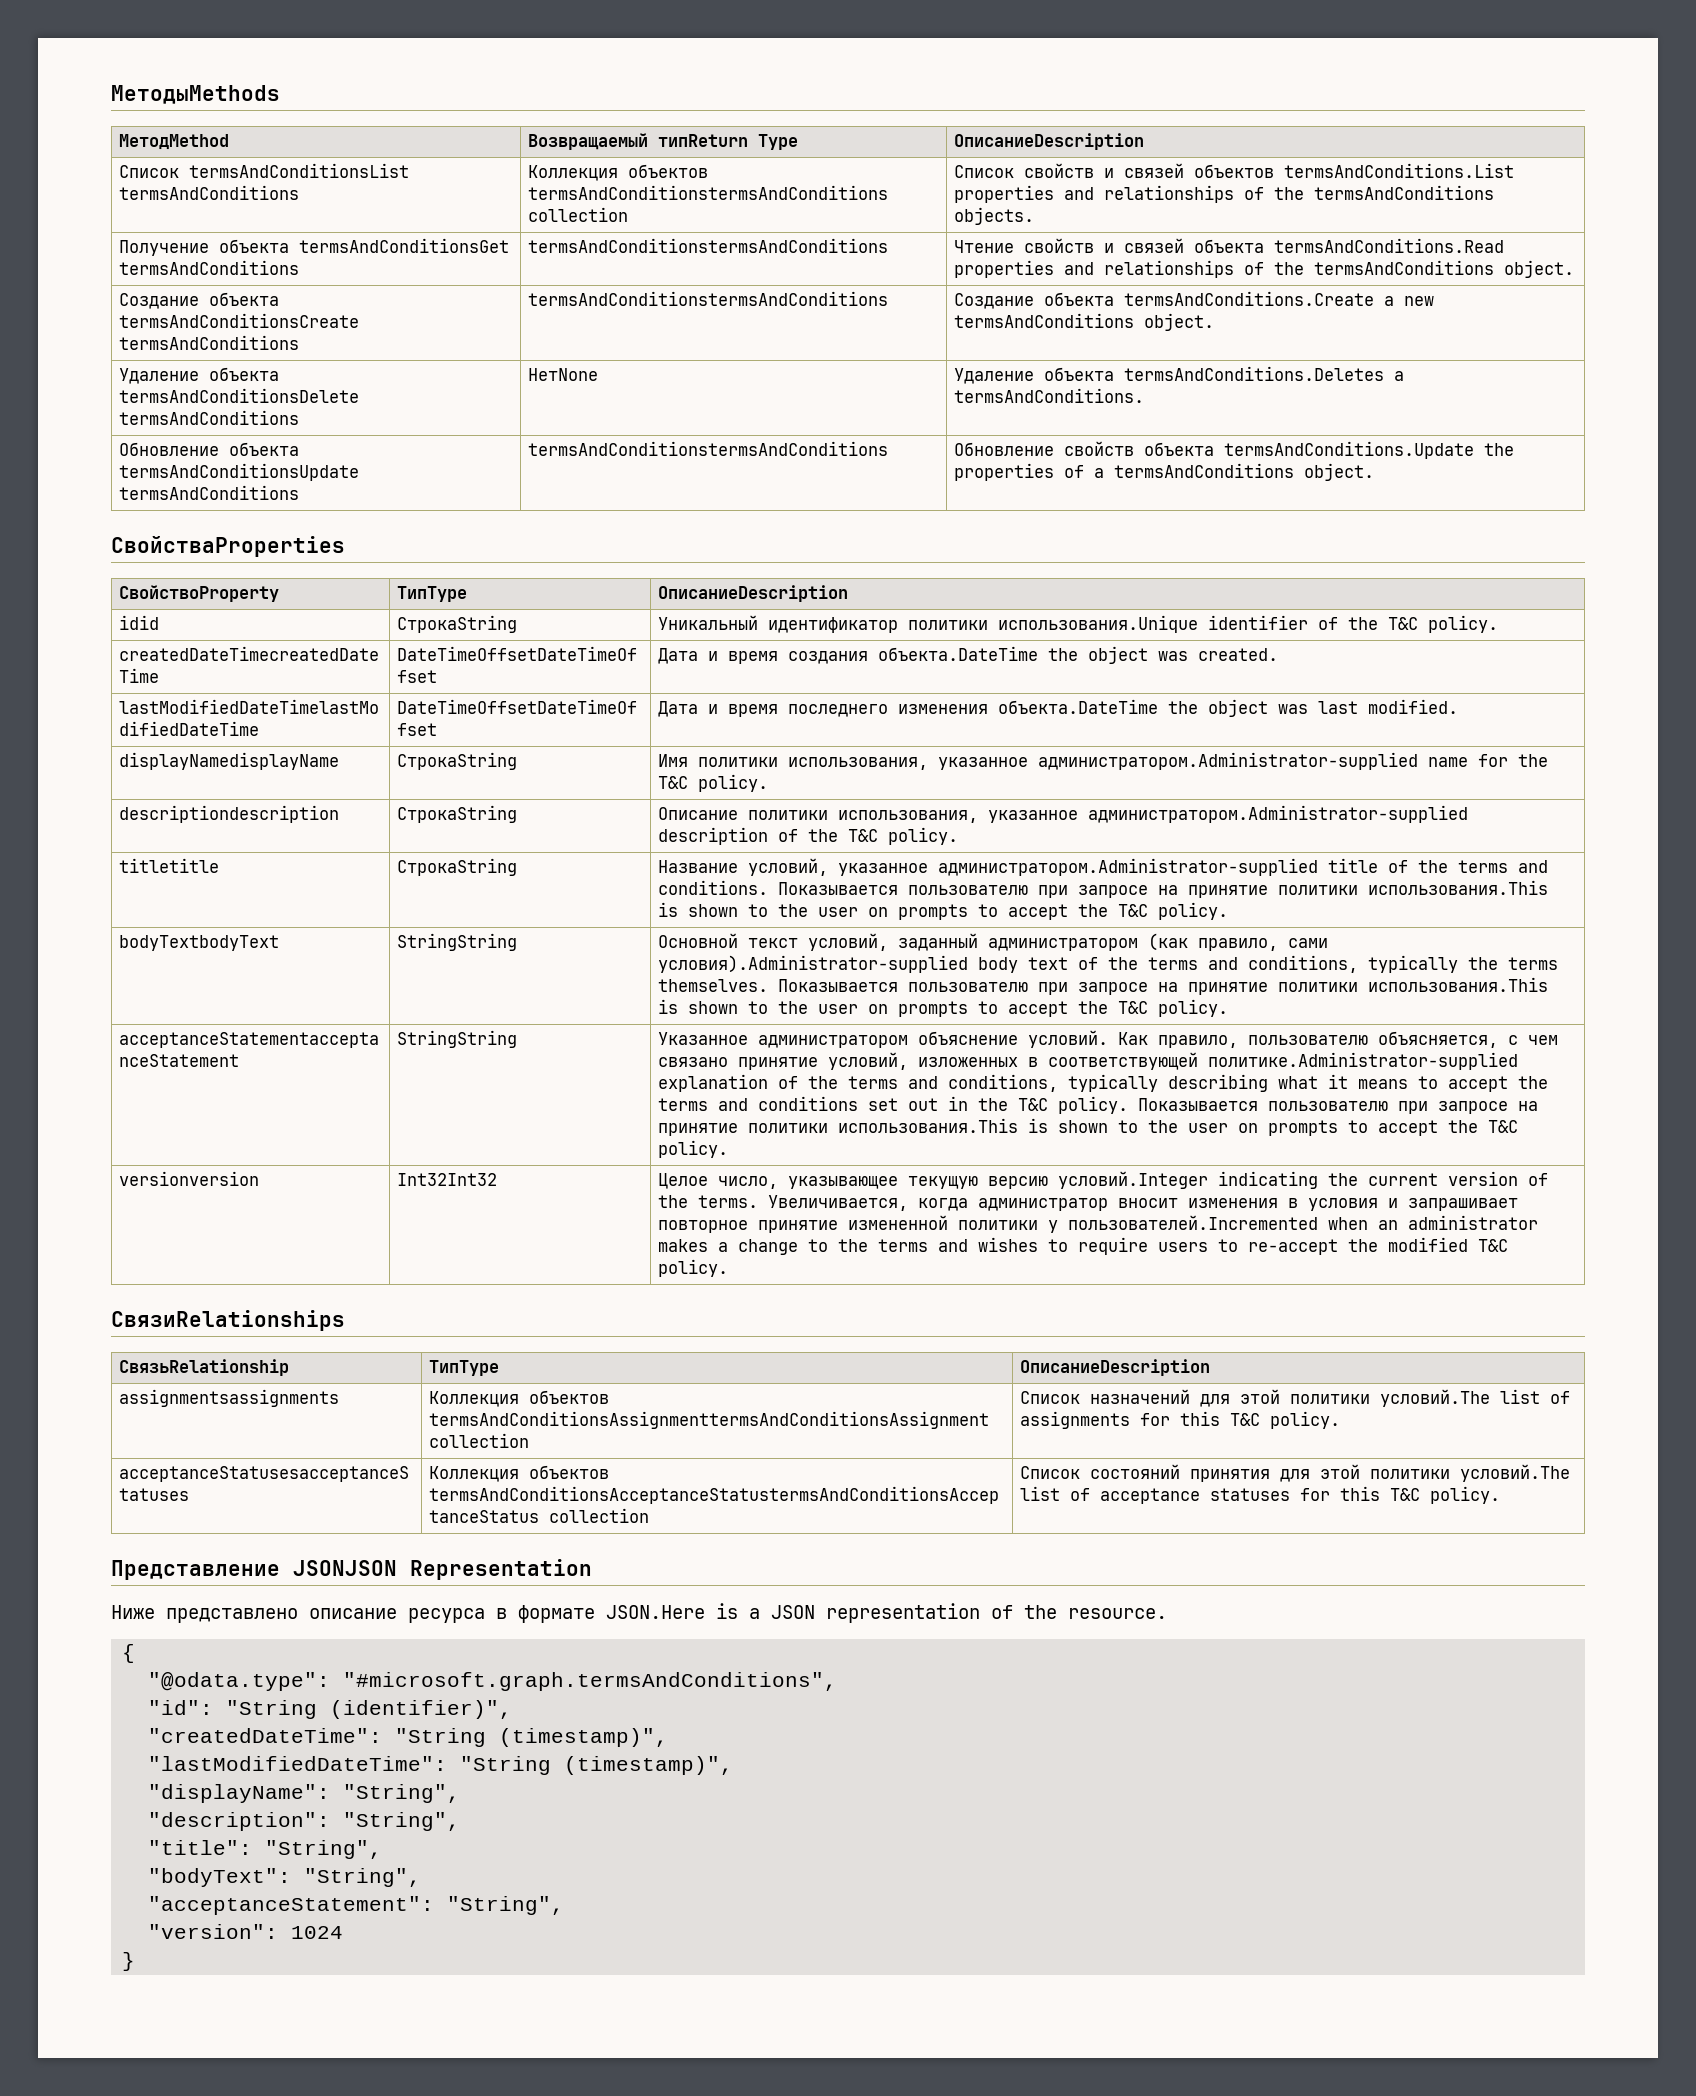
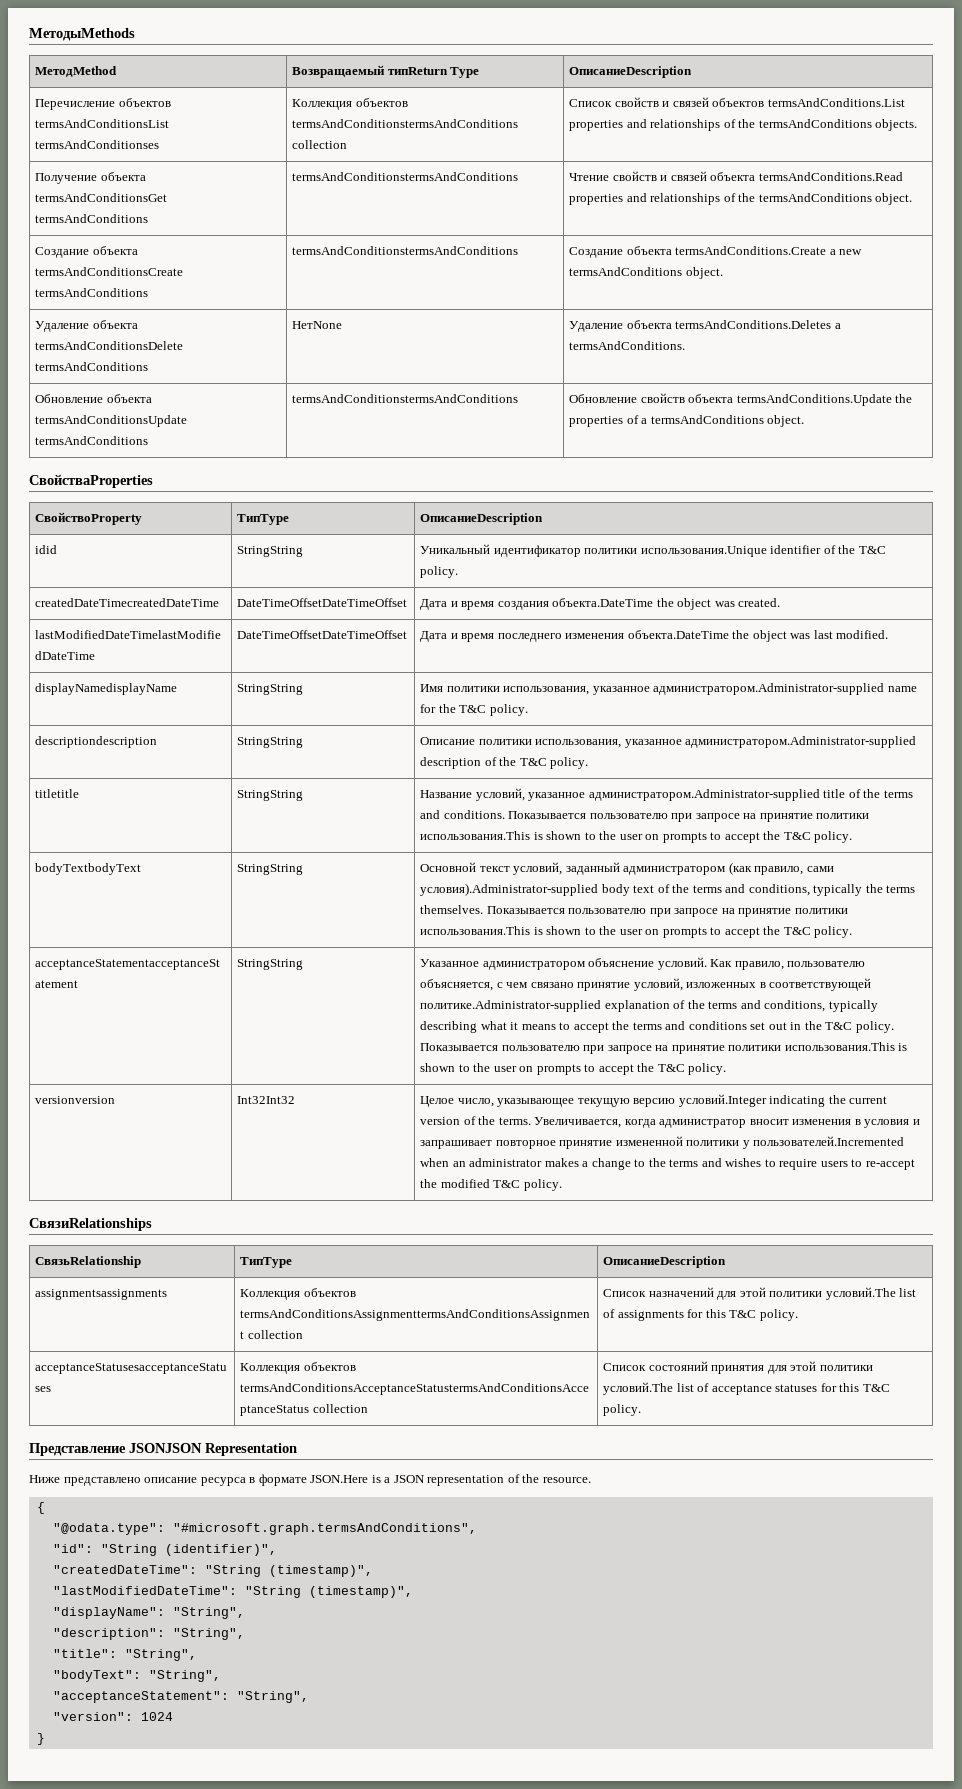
[118,163,409,178] [118,185,299,200] Список termsAndConditionsList termsAndConditions -> [35,98,171,110] [35,119,170,128] [35,140,160,149] Перечисление объектов termsAndConditionsList termsAndConditionses
[396,615,517,633] СтрокаString -> [237,546,304,557] StringString
[396,752,517,770] СтрокаString -> [237,684,304,695] StringString
[396,805,517,823] СтрокаString -> [237,737,304,748] StringString
[396,858,517,876] СтрокаString -> [237,790,304,801] StringString

